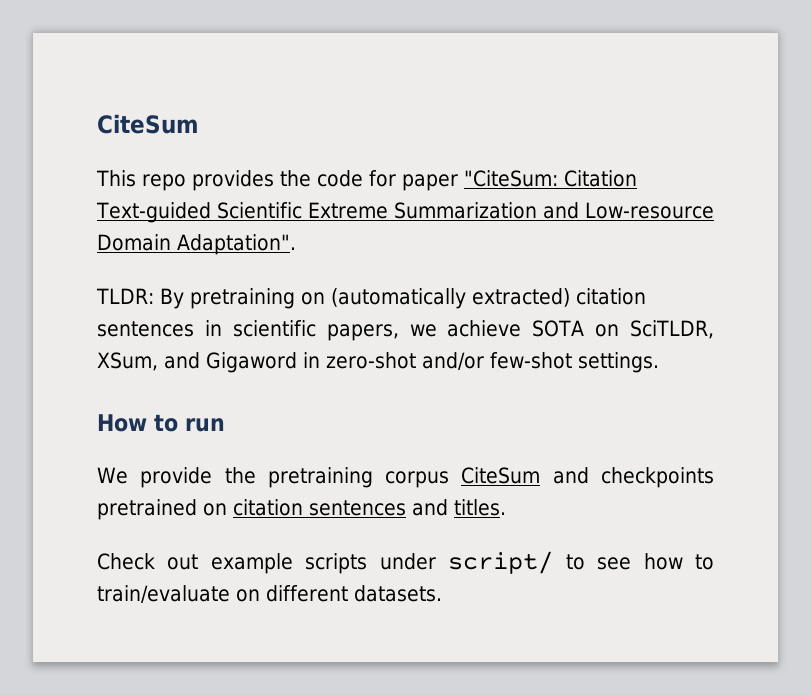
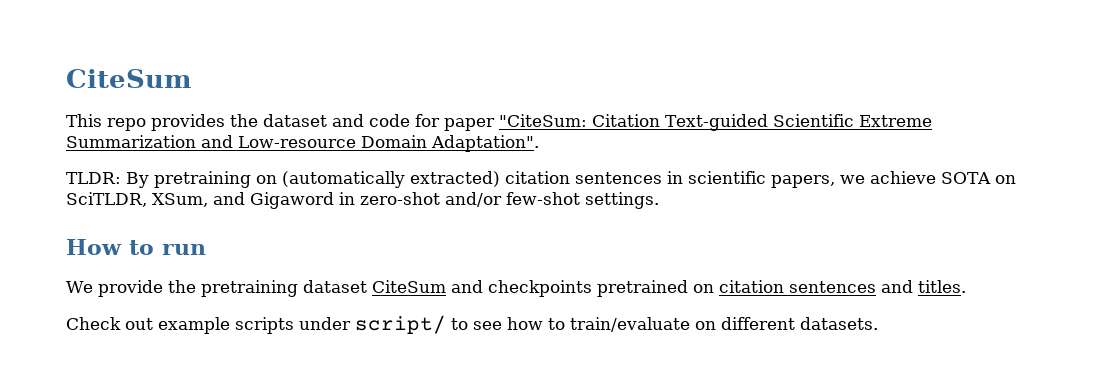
(311, 178) none -> [263,114,364,127] dataset and
[385,471,450,488] corpus -> [302,280,367,293] dataset

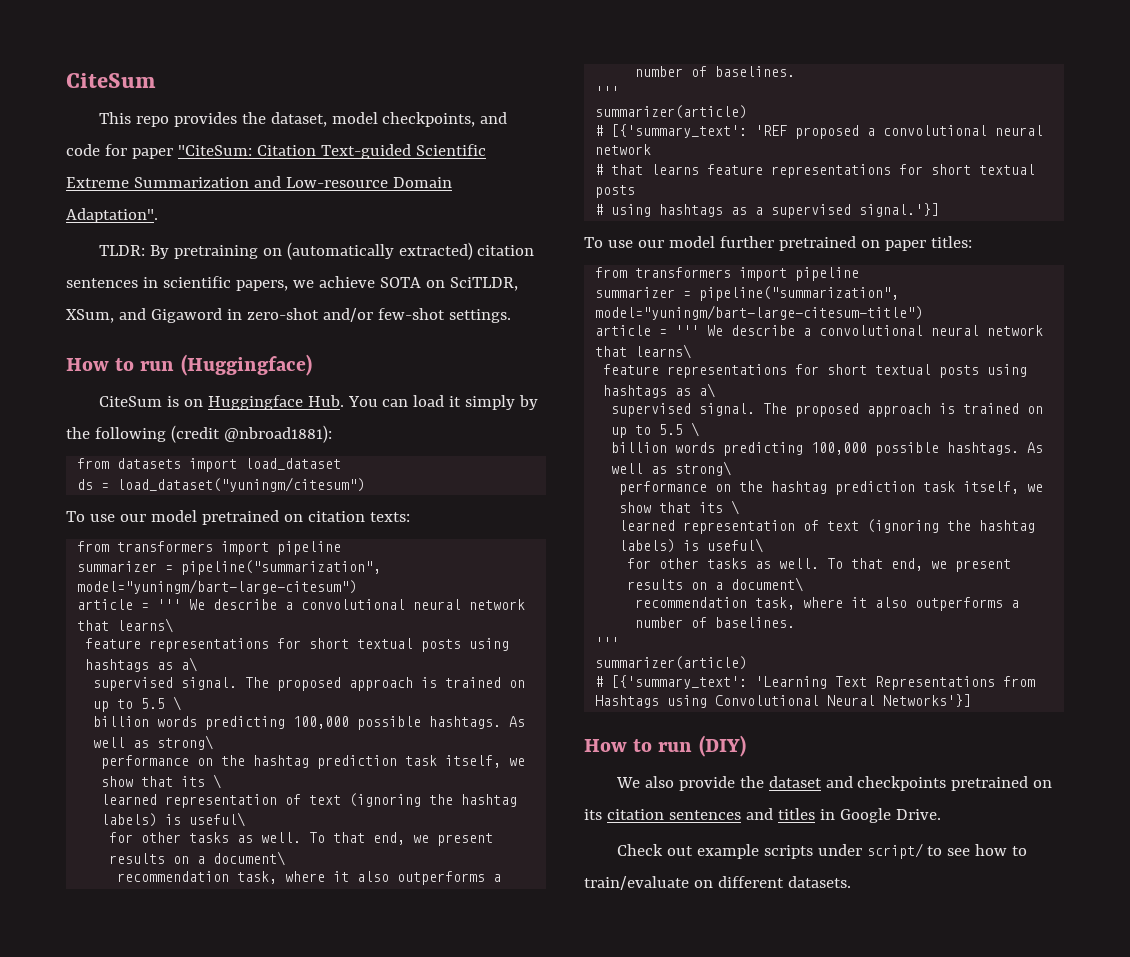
[263,114,327,127] dataset -> [270,112,476,127] dataset, model checkpoints,
[66,281,93,293] // We -> [180,354,312,376] [98,395,539,410] [66,425,332,443] [77,458,342,472] [77,477,366,492] [66,510,410,525] [77,541,342,555] [77,560,382,575] [77,579,358,594] [77,599,526,610] [77,618,174,633] [85,638,510,652] [85,657,198,672] [93,677,526,691] [93,696,182,712] [93,716,526,730] [93,735,214,750] [101,755,526,769] [101,774,222,789] [101,793,518,808] [101,812,246,827] [109,832,494,846] [109,851,286,866] [117,871,502,885] [635,66,796,77] [595,86,620,97] [595,105,748,119] [595,124,1044,139] [595,144,652,155] [595,164,1036,178] [595,185,636,198] [595,203,940,218] [584,236,972,251] [595,267,860,281] [595,286,900,301] [595,305,924,320] [595,325,1044,336] [595,344,692,359] [603,364,1028,378] [603,383,716,398] [611,403,1044,417] [611,422,700,438] [611,442,1044,456] [611,461,732,476] [619,481,1044,495] [619,500,740,515] [619,519,1036,534] [619,538,764,553] [627,558,1012,572] [627,577,804,592] [635,597,1020,611] [635,617,796,628] [595,637,620,648] [595,656,748,670] [595,675,1036,690] [595,694,972,708] [584,735,746,757] [615,776,674,788] (Huggingface) // CiteSum is on Huggingface Hub. You can load it simply by the following (credit @nbroad1881): // from datasets import load_dataset // ds = load_dataset("yuningm/citesum") // To use our model pretrained on citation texts: // from transformers import pipeline // summarizer = pipeline("summarization", model="yuningm/bart-large-citesum") // article = ''' We describe a convolutional neural network that learns\ // feature representations for short textual posts using hashtags as a\ // supervised signal. The proposed approach is trained on up to 5.5 \ // billion words predicting 100,000 possible hashtags. As well as strong\ // performance on the hashtag prediction task itself, we show that its \ // learned representation of text (ignoring the hashtag labels) is useful\ // for other tasks as well. To that end, we present results on a document\ // recommendation task, where it also outperforms a number of baselines. // ''' // summarizer(article) // # [{'summary_text': 'REF proposed a convolutional neural network // # that learns feature representations for short textual posts // # using hashtags as a supervised signal.'}] // To use our model further pretrained on paper titles: // from transformers import pipeline // summarizer = pipeline("summarization", model="yuningm/bart-large-citesum-title") // article = ''' We describe a convolutional neural network that learns\ // feature representations for short textual posts using hashtags as a\ // supervised signal. The proposed approach is trained on up to 5.5 \ // billion words predicting 100,000 possible hashtags. As well as strong\ // performance on the hashtag prediction task itself, we show that its \ // learned representation of text (ignoring the hashtag labels) is useful\ // for other tasks as well. To that end, we present results on a document\ // recommendation task, where it also outperforms a number of baselines. // ''' // summarizer(article) // # [{'summary_text': 'Learning Text Representations from Hashtags using Convolutional Neural Networks'}] // How to run (DIY) // We also
[200,280,446,297] pretraining dataset CiteSum -> [768,776,822,788] dataset
(714, 288) none -> [584,809,602,820] its
[917,280,966,293] titles. -> [777,808,941,823] titles in Google Drive.

